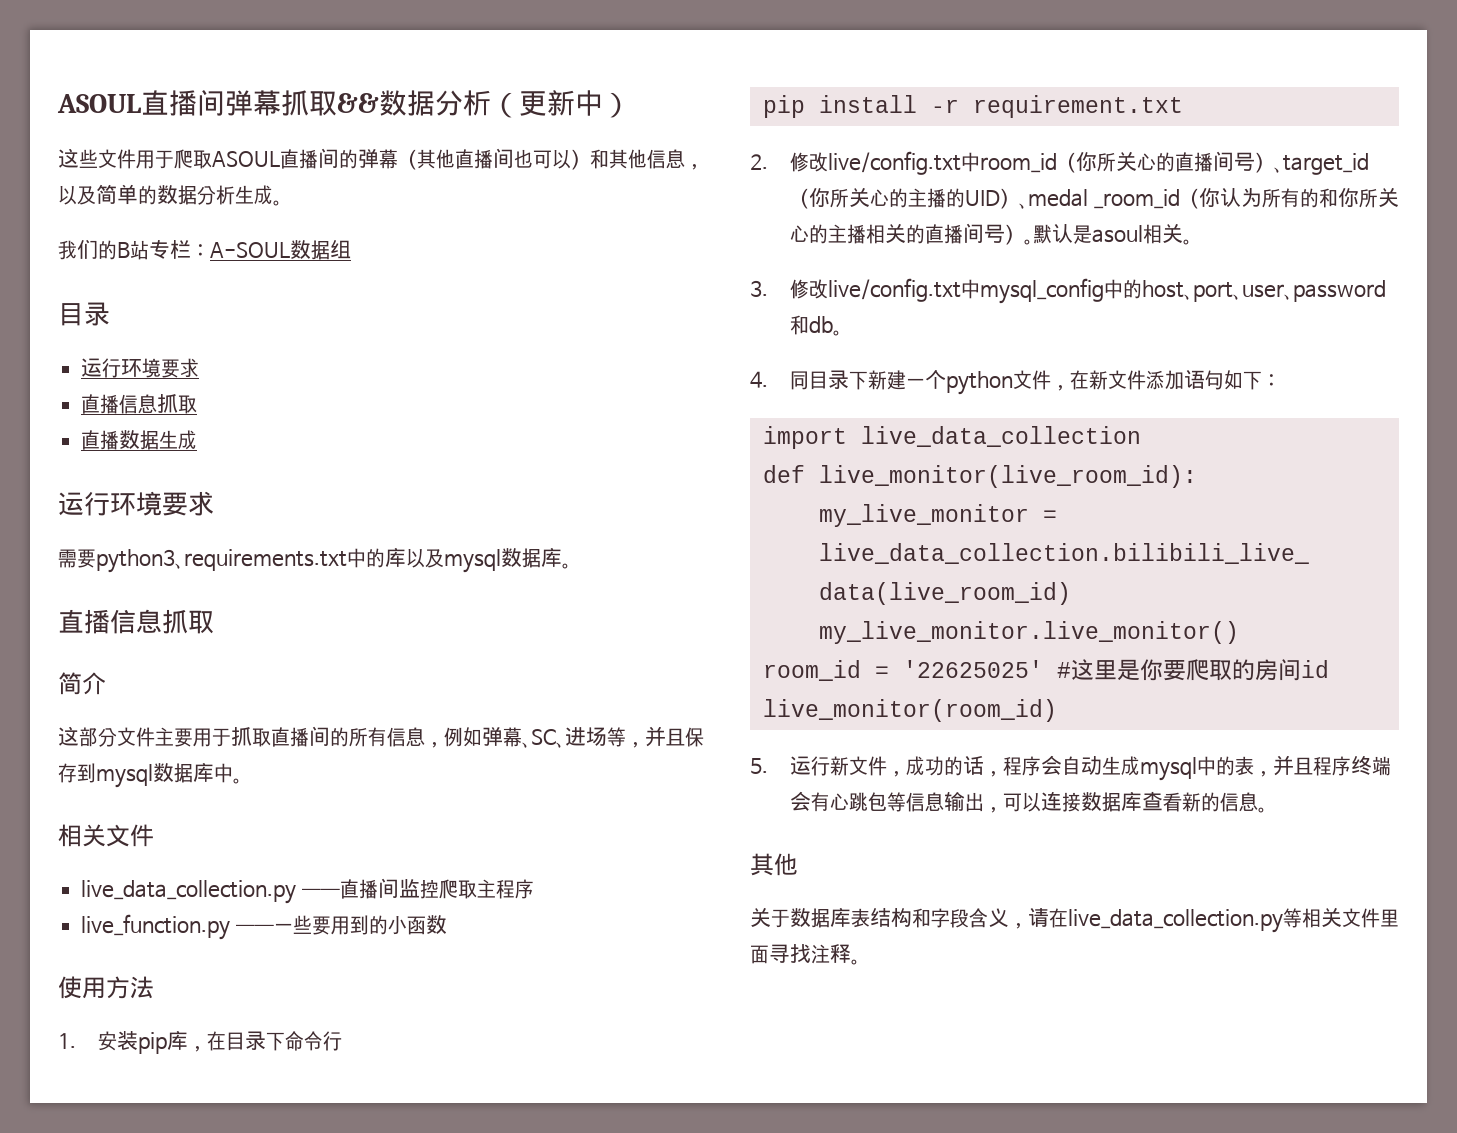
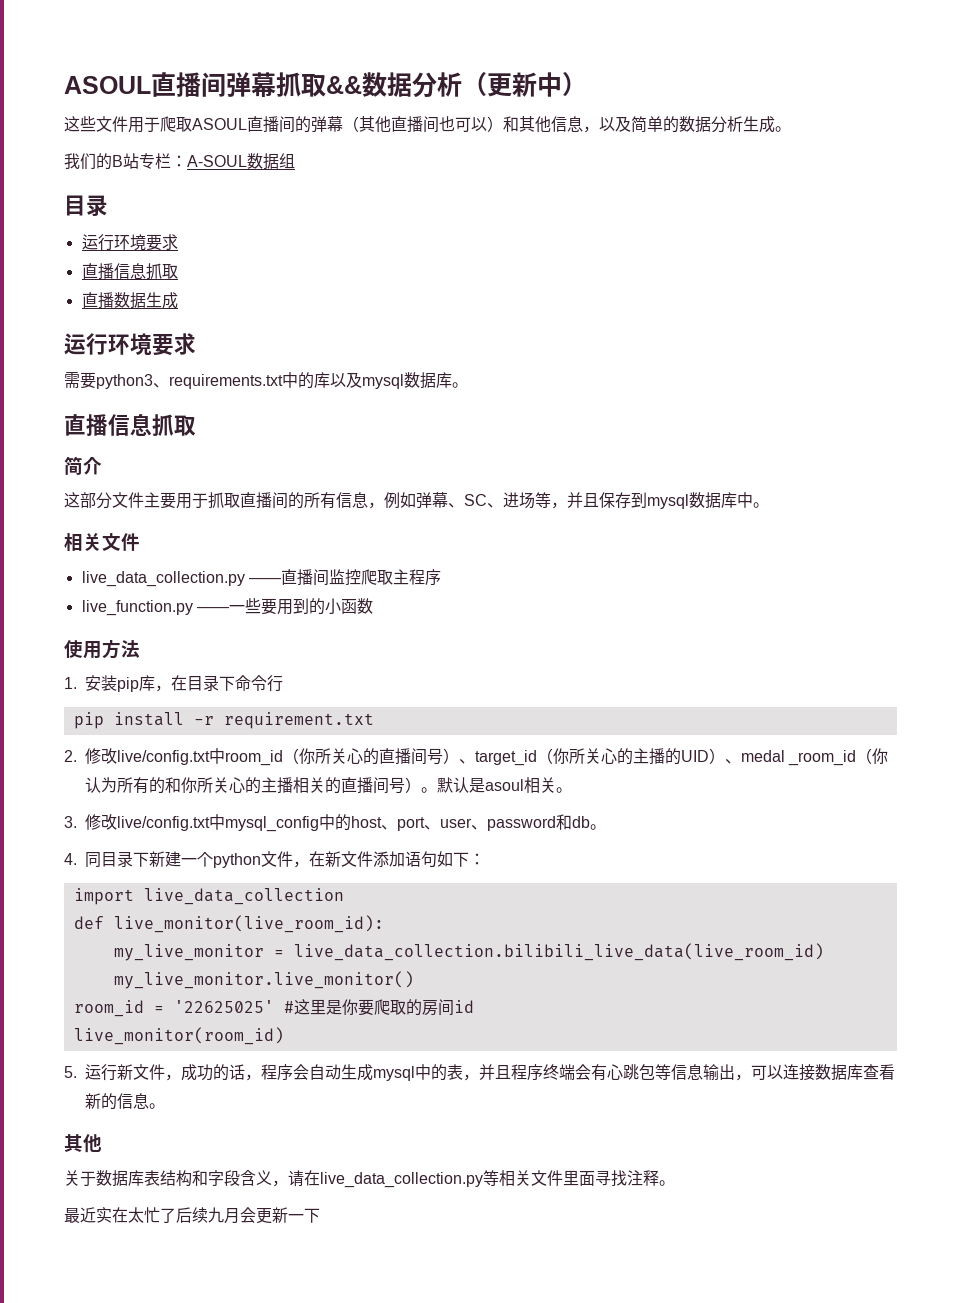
(860, 962) none -> [64,1207,320,1224] // 最近实在太忙了后续九月会更新一下

